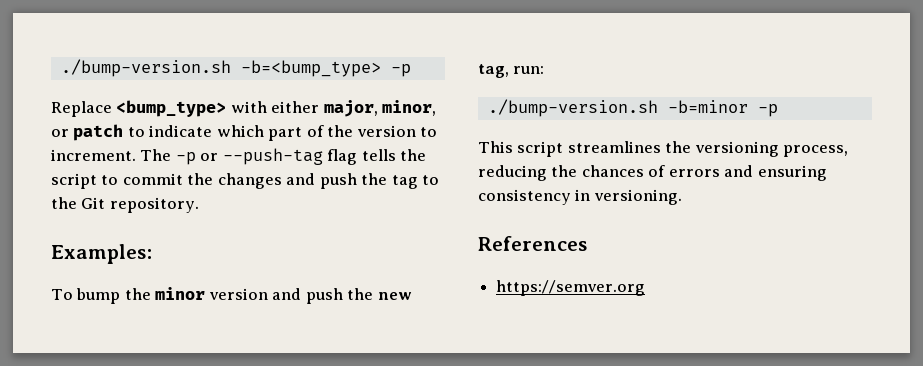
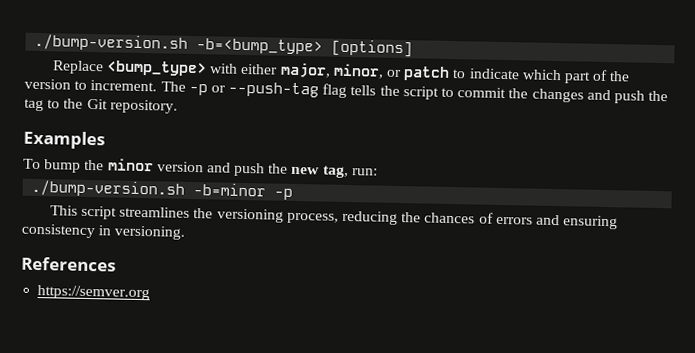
[390,64,411,77] -p -> [331,39,414,58] [options]
[51,244,152,264] Examples: -> [23,130,105,150] Examples

